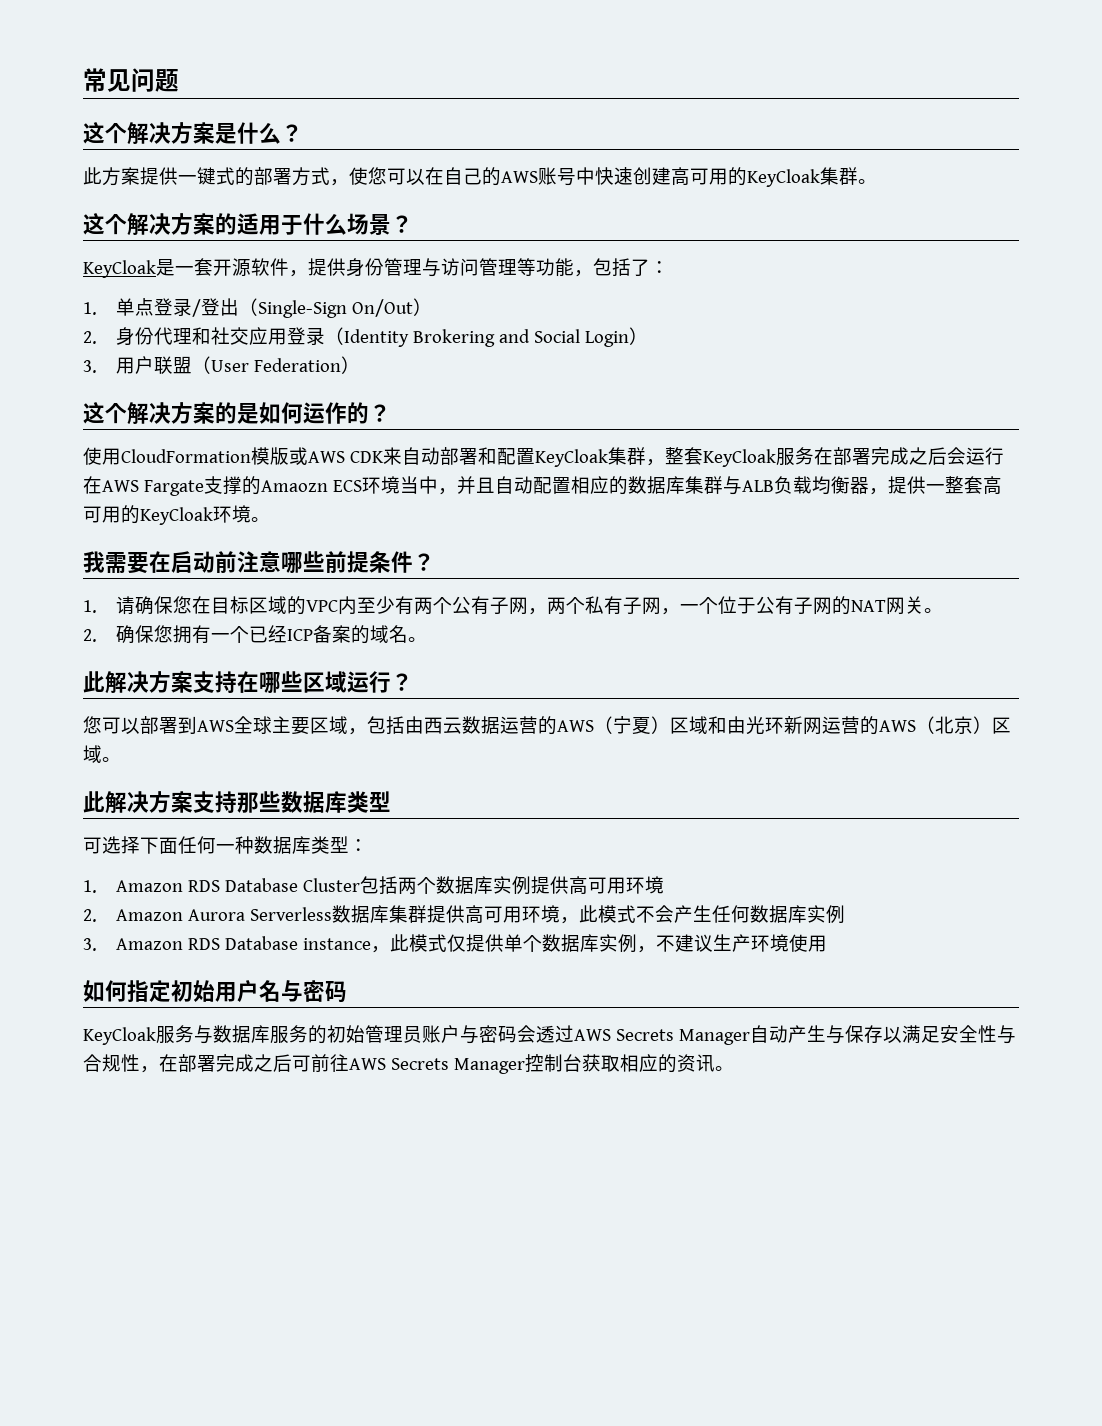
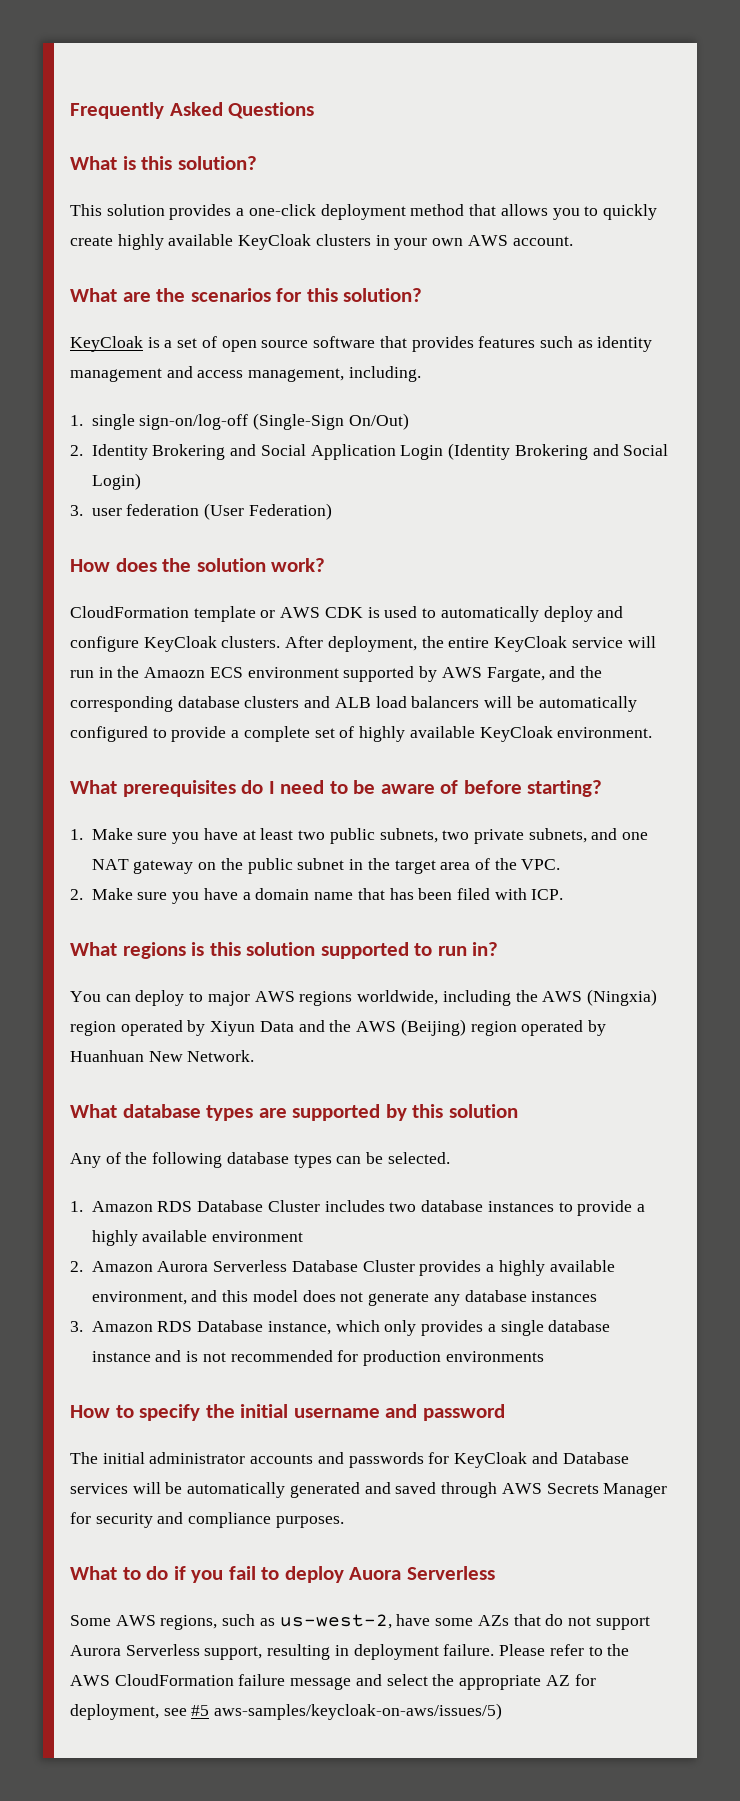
[83,68,179,92] [83,122,303,145] [83,167,877,187] [83,213,413,236] [83,258,669,278] [83,298,432,318] [83,327,648,347] [83,356,360,374] [83,402,391,425] [83,447,1004,467] [83,476,1002,496] [83,505,270,525] [83,551,435,574] [83,596,943,615] [83,625,427,644] [83,671,413,694] [83,716,1011,735] [83,745,121,763] [83,791,391,814] [83,836,368,854] 常见问题 // 这个解决方案是什么？ // 此方案提供一键式的部署方式，使您可以在自己的AWS账号中快速创建高可用的KeyCloak集群。 // 这个解决方案的适用于什么场景？ // KeyCloak是一套开源软件，提供身份管理与访问管理等功能，包括了： // 1.单点登录/登出（Single-Sign On/Out） // 2.身份代理和社交应用登录（Identity Brokering and Social Login） // 3.用户联盟（User Federation） // 这个解决方案的是如何运作的？ // 使用CloudFormation模版或AWS CDK来自动部署和配置KeyCloak集群，整套KeyCloak服务在部署完成之后会运行在AWS Fargate支撑的Amaozn ECS环境当中，并且自动配置相应的数据库集群与ALB负载均衡器，提供一整套高可用的KeyCloak环境。 // 我需要在启动前注意哪些前提条件？ // 1.请确保您在目标区域的VPC内至少有两个公有子网，两个私有子网，一个位于公有子网的NAT网关。 // 2.确保您拥有一个已经ICP备案的域名。 // 此解决方案支持在哪些区域运行？ // 您可以部署到AWS全球主要区域，包括由西云数据运营的AWS（宁夏）区域和由光环新网运营的AWS（北京）区域。 // 此解决方案支持那些数据库类型 // 可选择下面任何一种数据库类型： -> [70,102,315,119] [70,156,257,170] [70,204,657,220] [70,234,573,250] [70,288,423,302] [70,336,653,352] [70,366,421,382] [70,413,409,430] [70,443,669,460] [91,473,141,490] [70,503,332,520] [70,558,326,572] [70,606,624,622] [70,636,656,652] [70,666,602,682] [70,696,637,712] [70,726,653,742] [70,780,603,797] [70,828,649,844] [91,858,561,874] [70,888,564,904] [70,942,499,959] [70,989,657,1006] [70,1019,606,1036] [70,1050,255,1062] [70,1104,518,1121] [70,1152,450,1168] Frequently Asked Questions // What is this solution? // This solution provides a one-click deployment method that allows you to quickly create highly available KeyCloak clusters in your own AWS account. // What are the scenarios for this solution? // KeyCloak is a set of open source software that provides features such as identity management and access management, including. // 1. single sign-on/log-off (Single-Sign On/Out) // 2. Identity Brokering and Social Application Login (Identity Brokering and Social Login) // 3. user federation (User Federation) // How does the solution work? // CloudFormation template or AWS CDK is used to automatically deploy and configure KeyCloak clusters. After deployment, the entire KeyCloak service will run in the Amaozn ECS environment supported by AWS Fargate, and the corresponding database clusters and ALB load balancers will be automatically configured to provide a complete set of highly available KeyCloak environment. // What prerequisites do I need to be aware of before starting? // 1. Make sure you have at least two public subnets, two private subnets, and one NAT gateway on the public subnet in the target area of the VPC. // 2. Make sure you have a domain name that has been filed with ICP. // What regions is this solution supported to run in? // You can deploy to major AWS regions worldwide, including the AWS (Ningxia) region operated by Xiyun Data and the AWS (Beijing) region operated by Huanhuan New Network. // What database types are supported by this solution // Any of the following database types can be selected.
[359,876,664,895] [83,905,845,924] [83,934,827,953] [83,980,347,1003] [83,1025,1016,1045] [83,1054,734,1074] 包括两个数据库实例提供高可用环境 // 2. Amazon Aurora Serverless数据库集群提供高可用环境，此模式不会产生任何数据库实例 // 3. Amazon RDS Database instance，此模式仅提供单个数据库实例，不建议生产环境使用 // 如何指定初始用户名与密码 // KeyCloak服务与数据库服务的初始管理员账户与密码会透过AWS Secrets Manager自动产生与保存以满足安全性与合规性，在部署完成之后可前往AWS Secrets Manager控制台获取相应的资讯。 -> [324,1200,646,1216] [91,1230,304,1246] [70,1260,615,1276] [91,1290,598,1306] [70,1320,611,1336] [91,1350,544,1366] [70,1404,505,1421] [70,1452,629,1468] [70,1482,668,1498] [70,1512,344,1528] [70,1566,495,1583] [70,1614,650,1630] [70,1644,630,1660] [70,1674,596,1690] [70,1703,503,1720] includes two database instances to provide a highly available environment // 2. Amazon Aurora Serverless Database Cluster provides a highly available environment, and this model does not generate any database instances // 3. Amazon RDS Database instance, which only provides a single database instance and is not recommended for production environments // How to specify the initial username and password // The initial administrator accounts and passwords for KeyCloak and Database services will be automatically generated and saved through AWS Secrets Manager for security and compliance purposes. // What to do if you fail to deploy Auora Serverless // Some AWS regions, such as us-west-2, have some AZs that do not support Aurora Serverless support, resulting in deployment failure. Please refer to the AWS CloudFormation failure message and select the appropriate AZ for deployment, see #5 aws-samples/keycloak-on-aws/issues/5)

